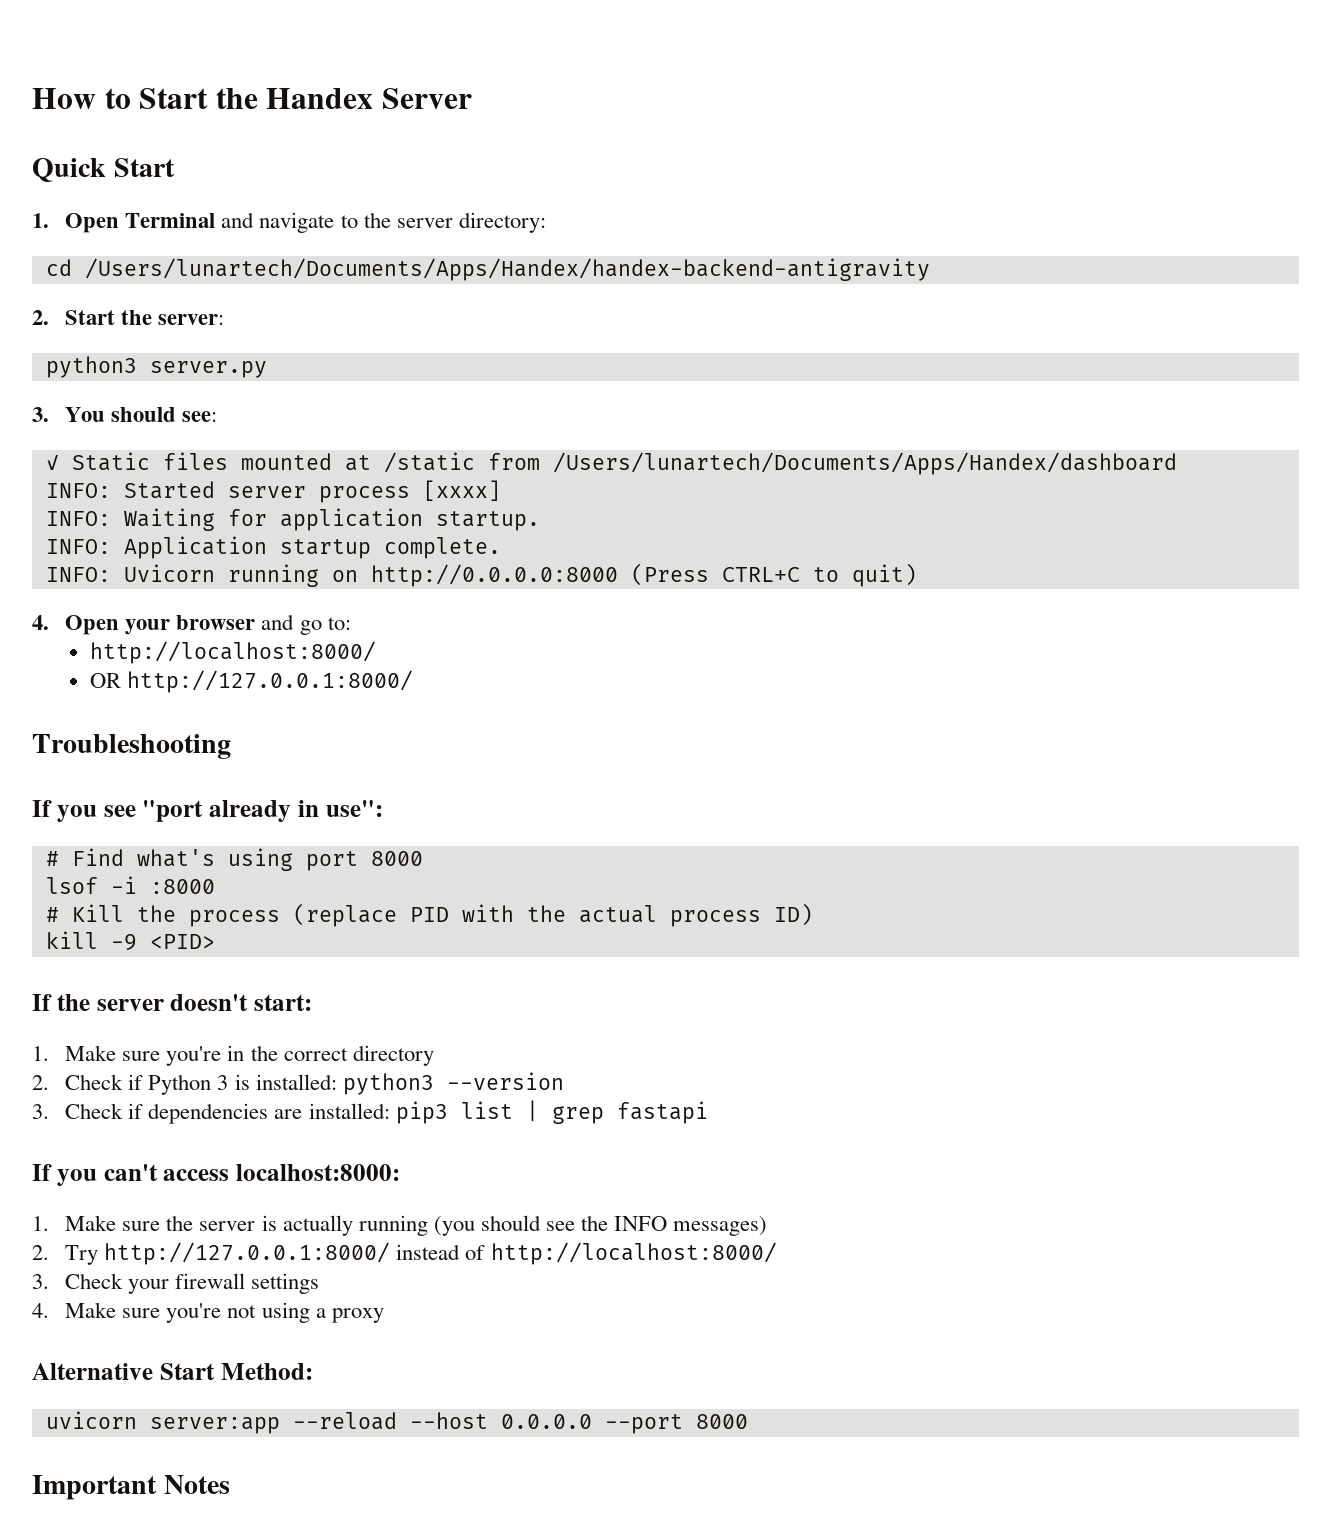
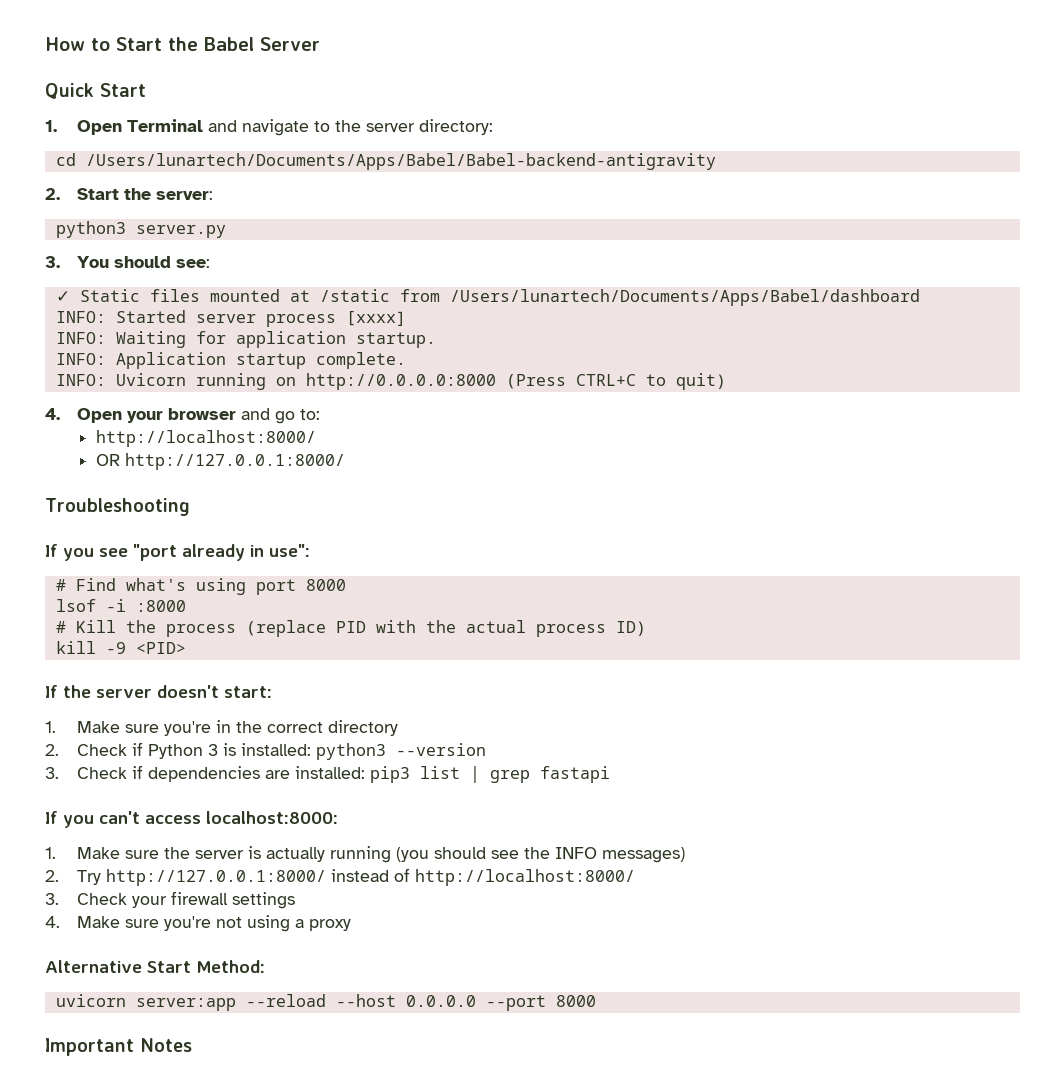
[266,88,374,109] Handex -> [204,37,254,51] Babel
[84,258,930,281] /Users/lunartech/Documents/Apps/Handex/handex-backend-antigravity -> [85,153,716,170] /Users/lunartech/Documents/Apps/Babel/Babel-backend-antigravity
[552,452,1177,475] /Users/lunartech/Documents/Apps/Handex/dashboard -> [449,289,920,306] /Users/lunartech/Documents/Apps/Babel/dashboard

